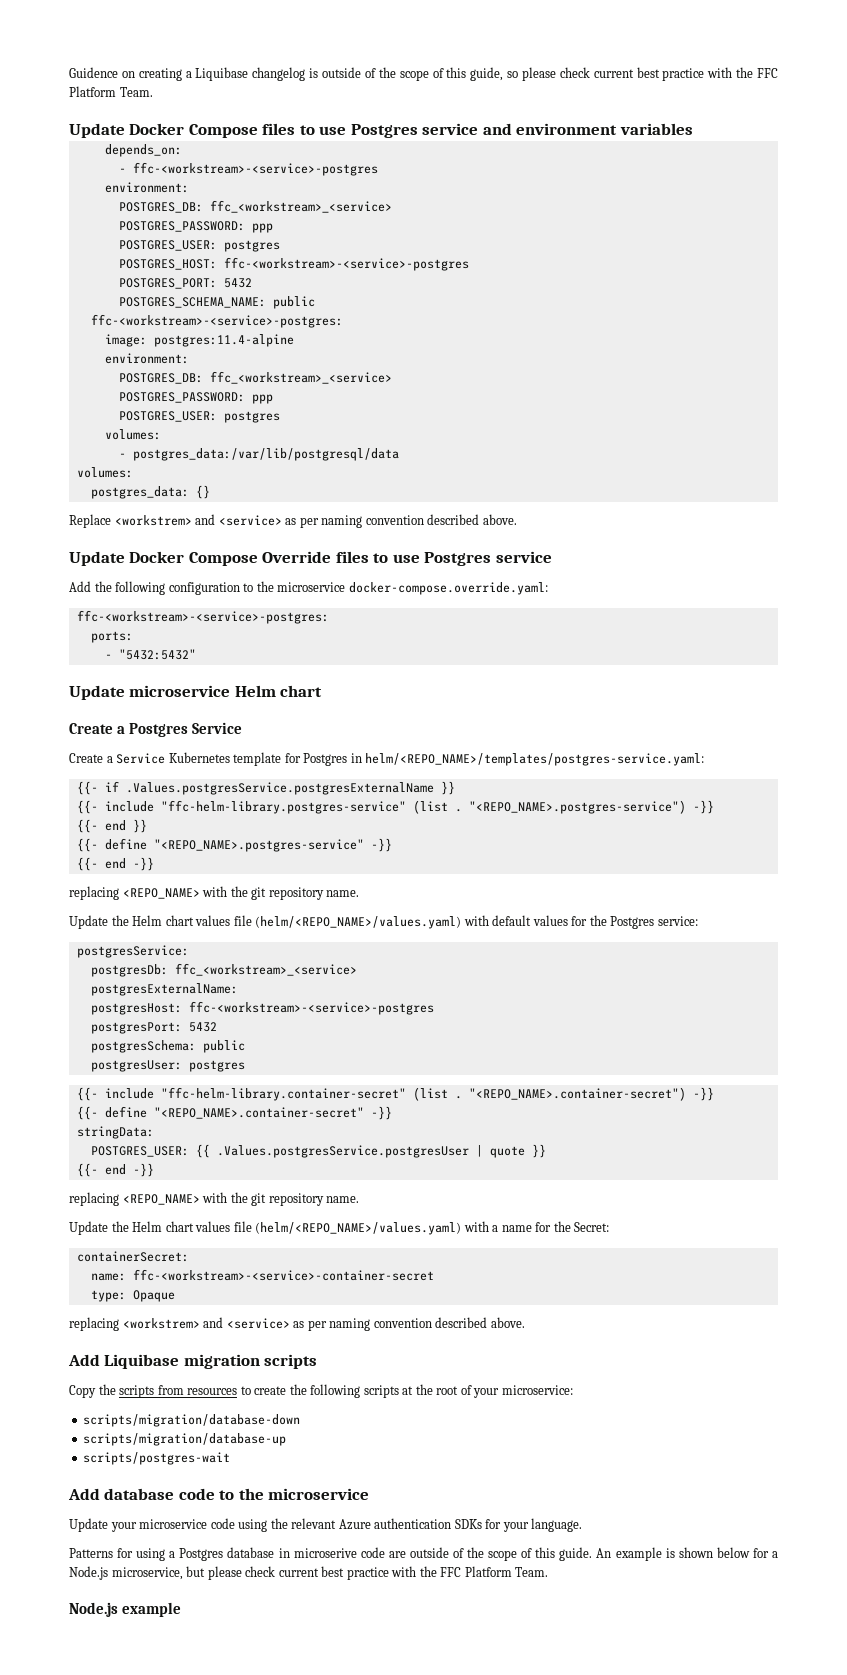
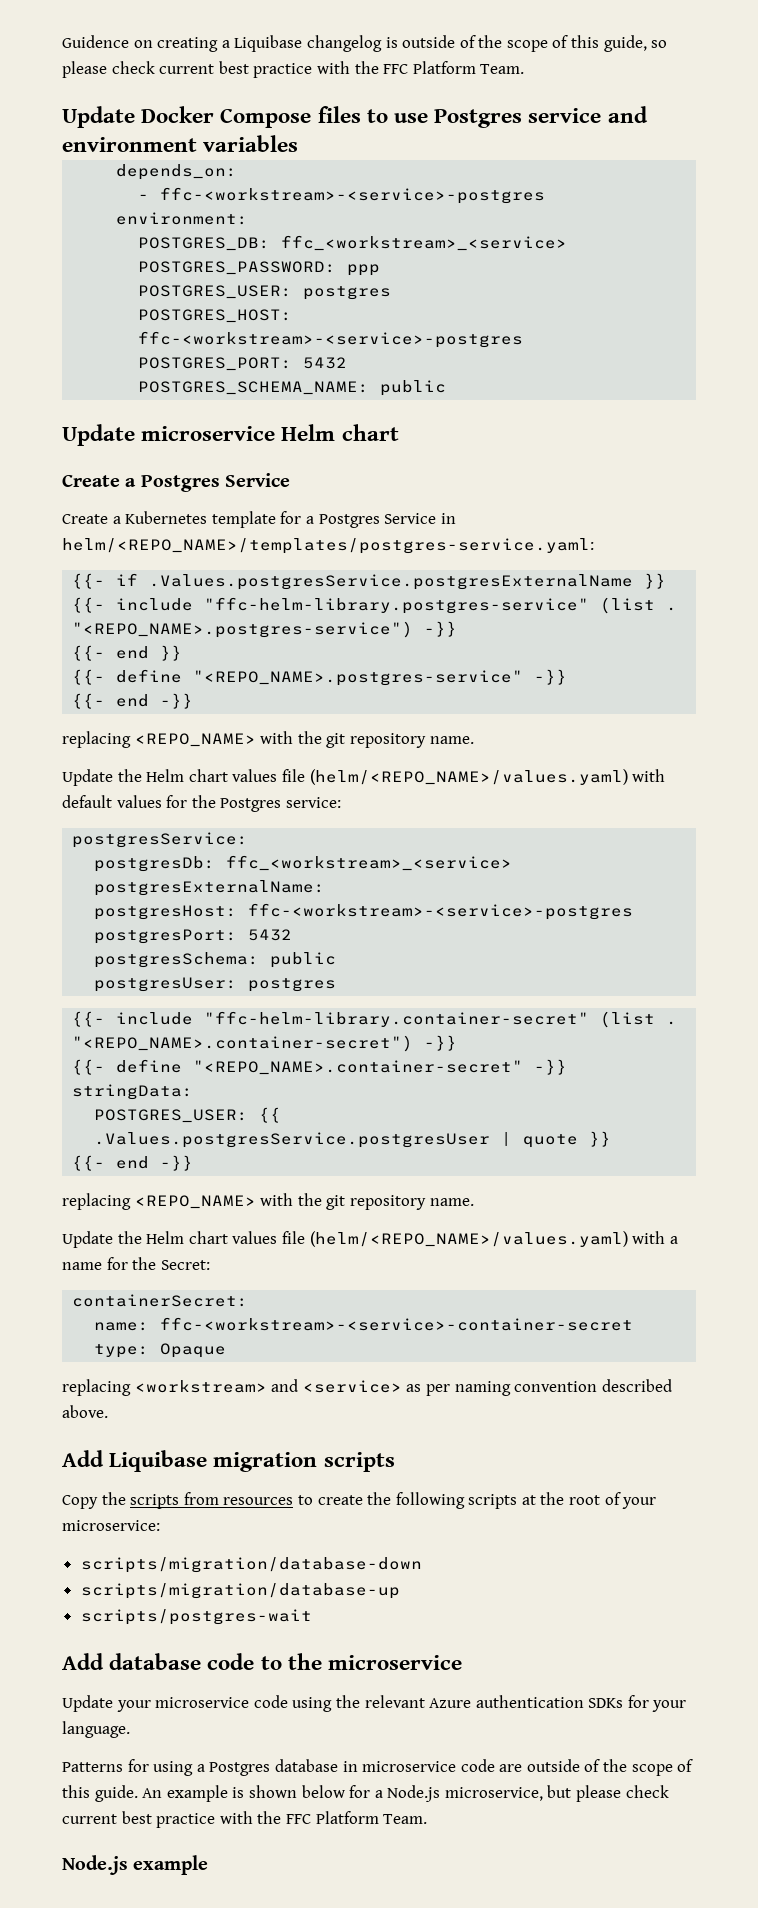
[90,314,343,328] [104,334,294,347] [104,353,189,364] [118,371,392,384] [118,392,273,404] [118,411,280,423] [104,429,161,440] [118,448,399,461] [76,467,133,478] [90,485,210,499] [69,514,517,528] [69,551,552,566] [69,581,548,595] [76,610,329,624] [90,631,133,643] [104,649,196,660] // ffc-<workstream>-<service>-postgres: // image: postgres:11.4-alpine // environment: // POSTGRES_DB: ffc_<workstream>_<service> // POSTGRES_PASSWORD: ppp // POSTGRES_USER: postgres // volumes: // - postgres_data:/var/lib/postgresql/data // volumes: // postgres_data: {} // Replace <workstrem> and <service> as per naming convention described above. // Update Docker Compose Override files to use Postgres service // Add the following configuration to the microservice docker-compose.override.yaml: // ffc-<workstream>-<service>-postgres: // ports: // - "5432:5432" -> (447, 388) none
[116,753,166,764] Service -> (121, 520) none
[303,753,348,766] Postgres -> [305,513,437,528] a Postgres Service
[122,1318,200,1329] <workstrem> -> [134,1380,267,1393] <workstream>
[293,1548,357,1558] microserive -> [362,1761,457,1772] microservice

